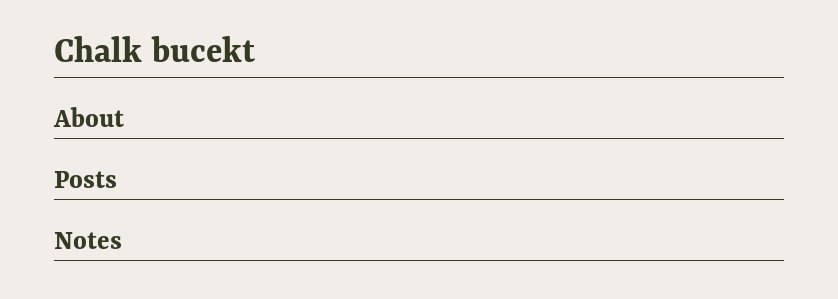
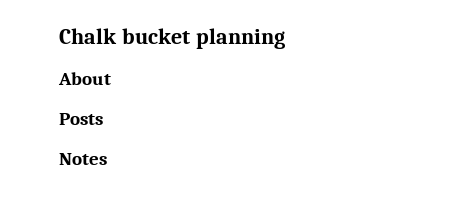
[151,36,256,62] bucekt -> [121,28,285,49] bucket planning

